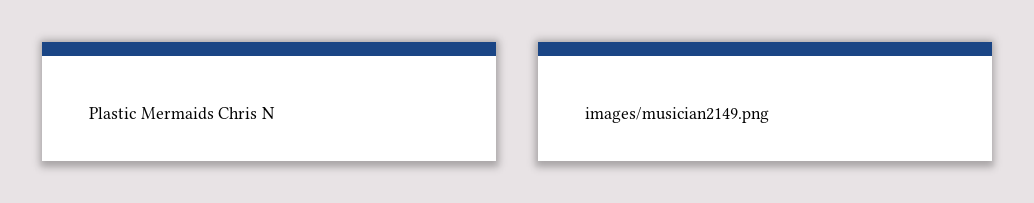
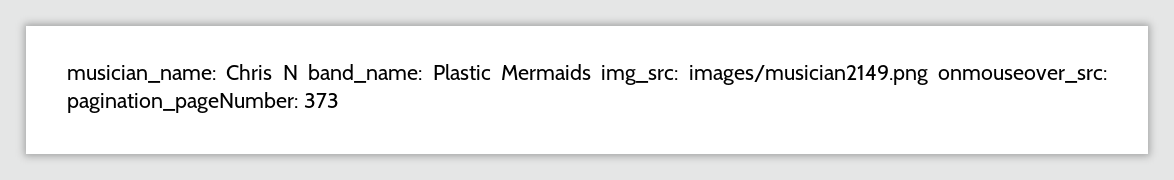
[89,107,769,123] Plastic Mermaids Chris N images/musician2149.png -> [67,64,1107,85] [67,92,339,113] musician_name: Chris N band_name: Plastic Mermaids img_src: images/musician2149.png onmouseover_src: pagination_pageNumber: 373

